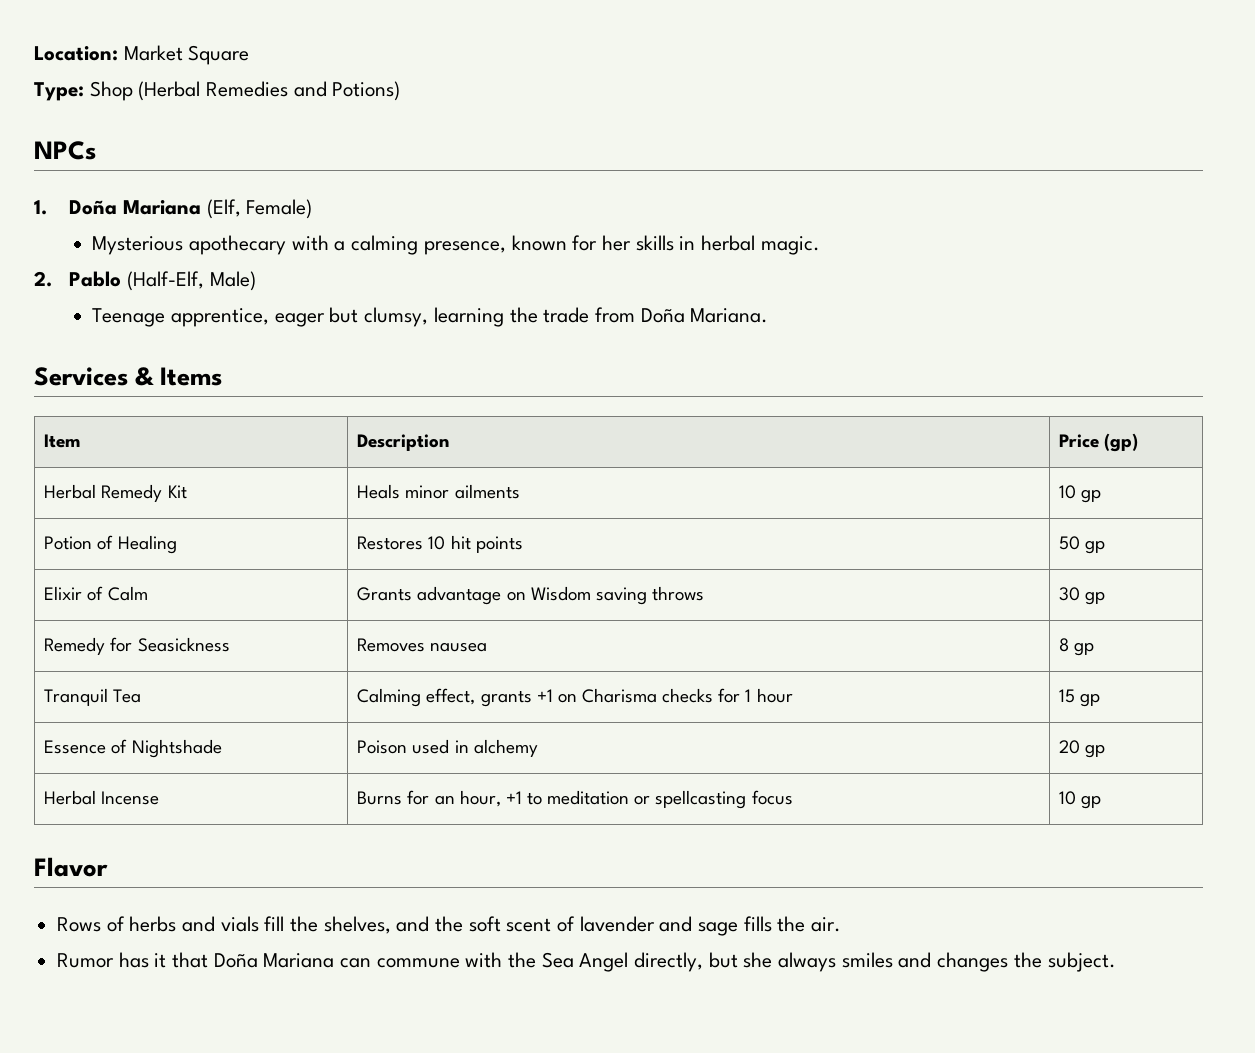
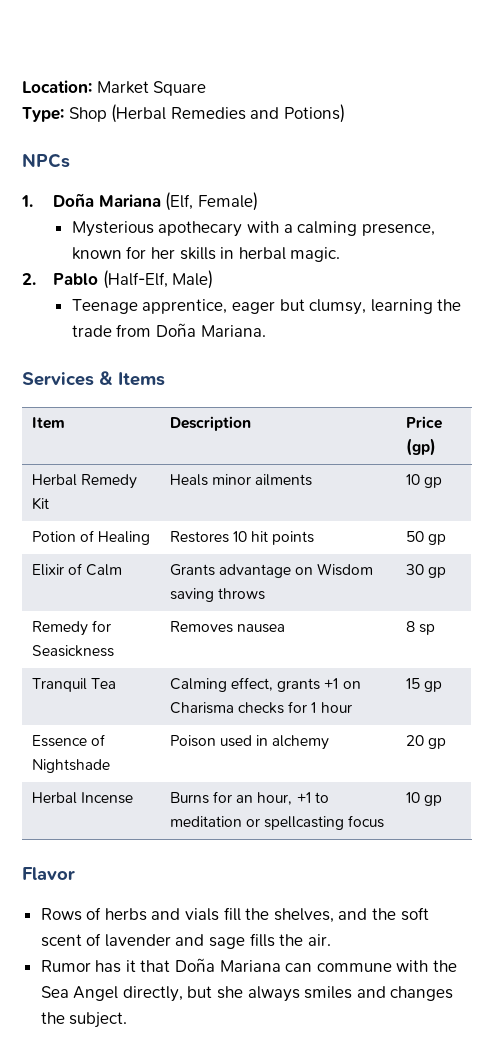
[1074,642,1095,656] gp -> [419,624,436,635] sp

